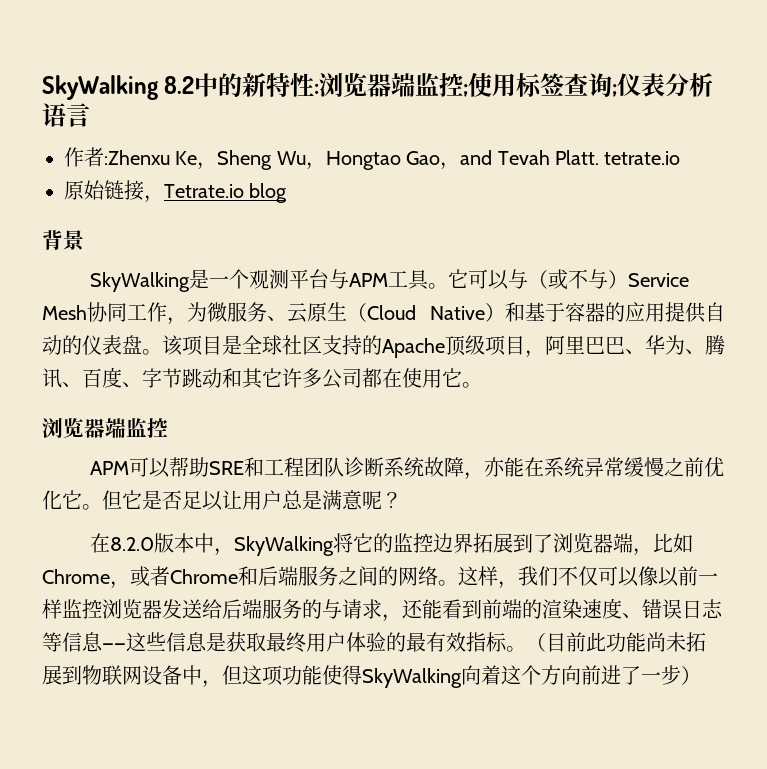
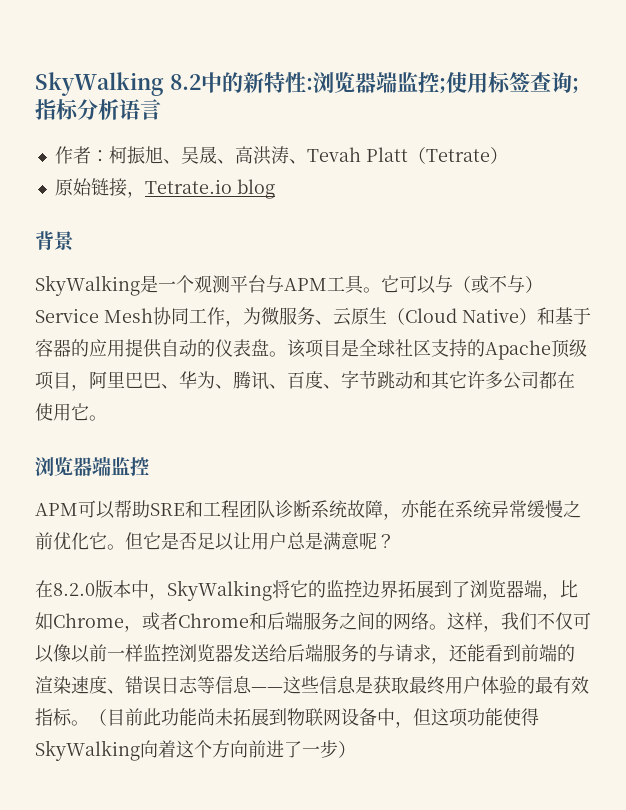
[617,73,666,97] 仪表 -> [35,99,79,120] 指标
[104,150,681,170] :Zhenxu Ke，Sheng Wu，Hongtao Gao，and Tevah Platt. tetrate.io -> [90,146,508,165] ：柯振旭、吴晟、高洪涛、Tevah Platt（Tetrate）

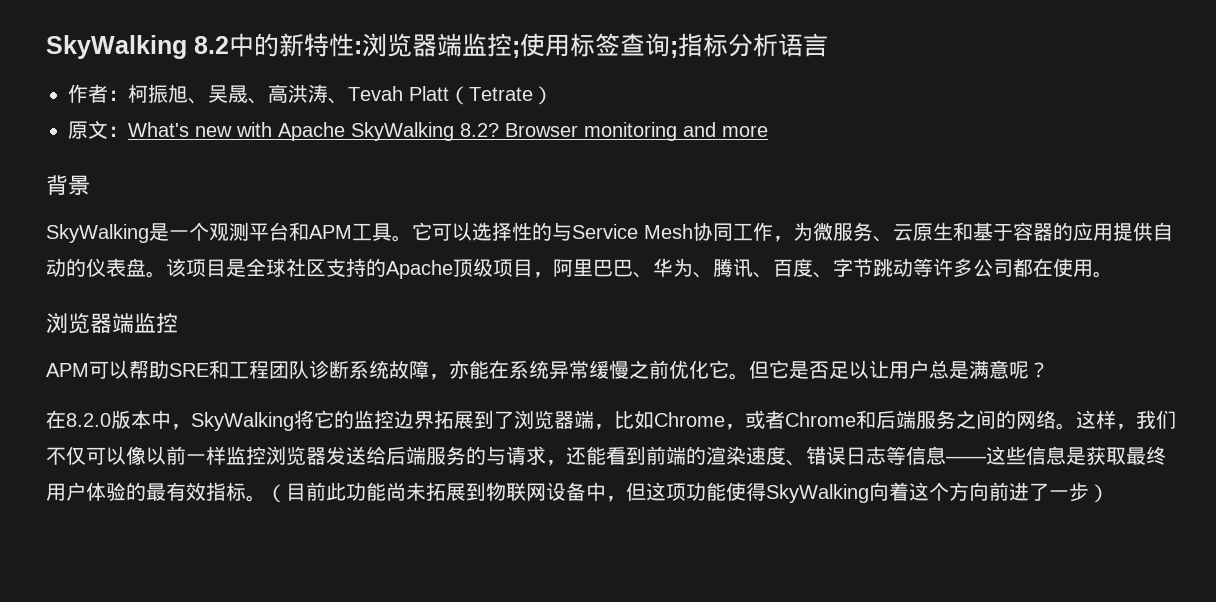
[72,178,275,199] 始链接，Tetrate.io blog -> [88,120,768,141] 文：What's new with Apache SkyWalking 8.2? Browser monitoring and more
[266,275,284,293] 与 -> [289,222,309,241] 和
[435,275,543,293] 与（或不与） -> [472,222,572,241] 选择性的与
[387,308,537,325] （Cloud Native） -> (953, 231) none
[413,371,467,390] 和其它 -> [913,258,933,277] 等
[71,403,89,421] 它 -> (1093, 268) none

